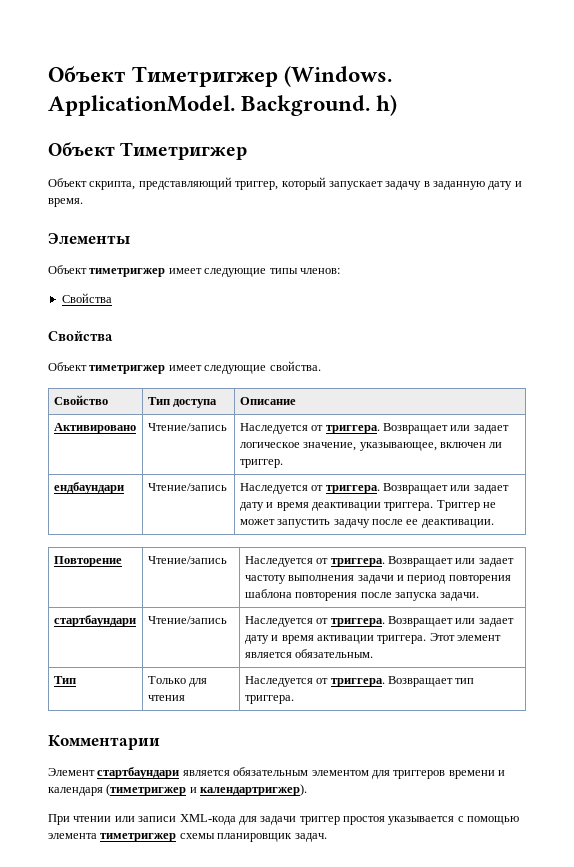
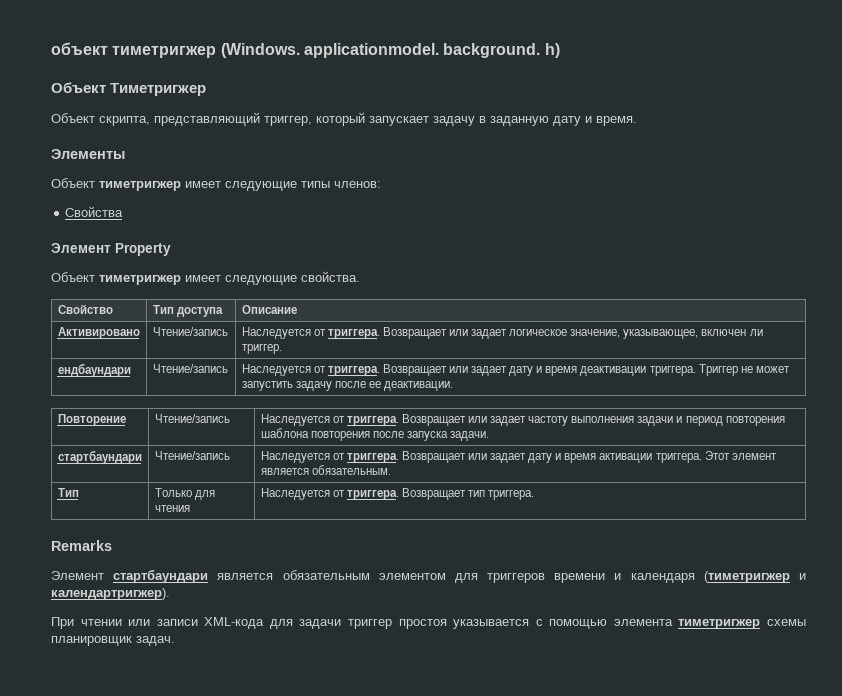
[48,66,393,87] [48,95,371,116] Объект Тиметригжер (Windows. ApplicationModel. Background. -> [51,42,541,58] объект тиметригжер (Windows. applicationmodel. background.
[48,330,113,341] Свойства -> [51,243,171,256] Элемент Property
[48,735,160,750] Комментарии -> [51,540,112,551] Remarks

